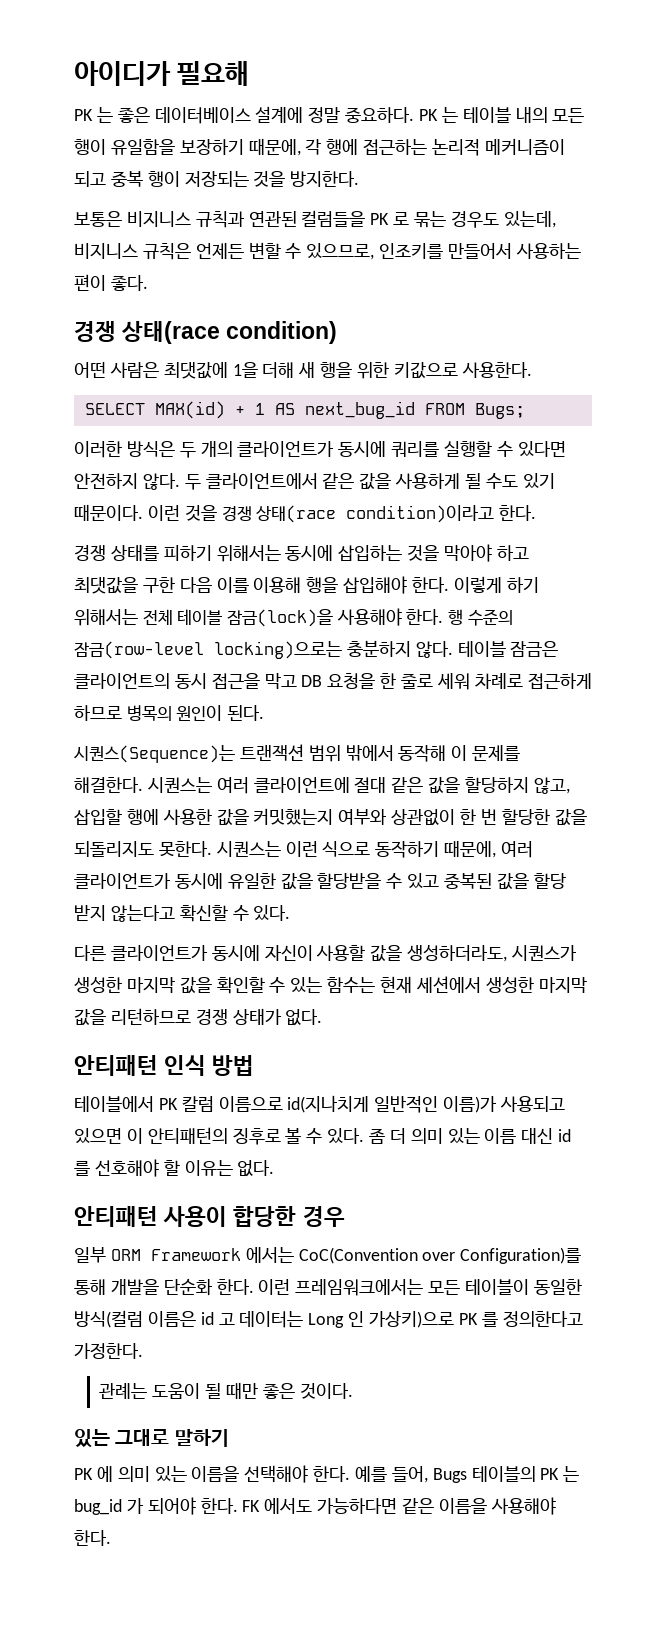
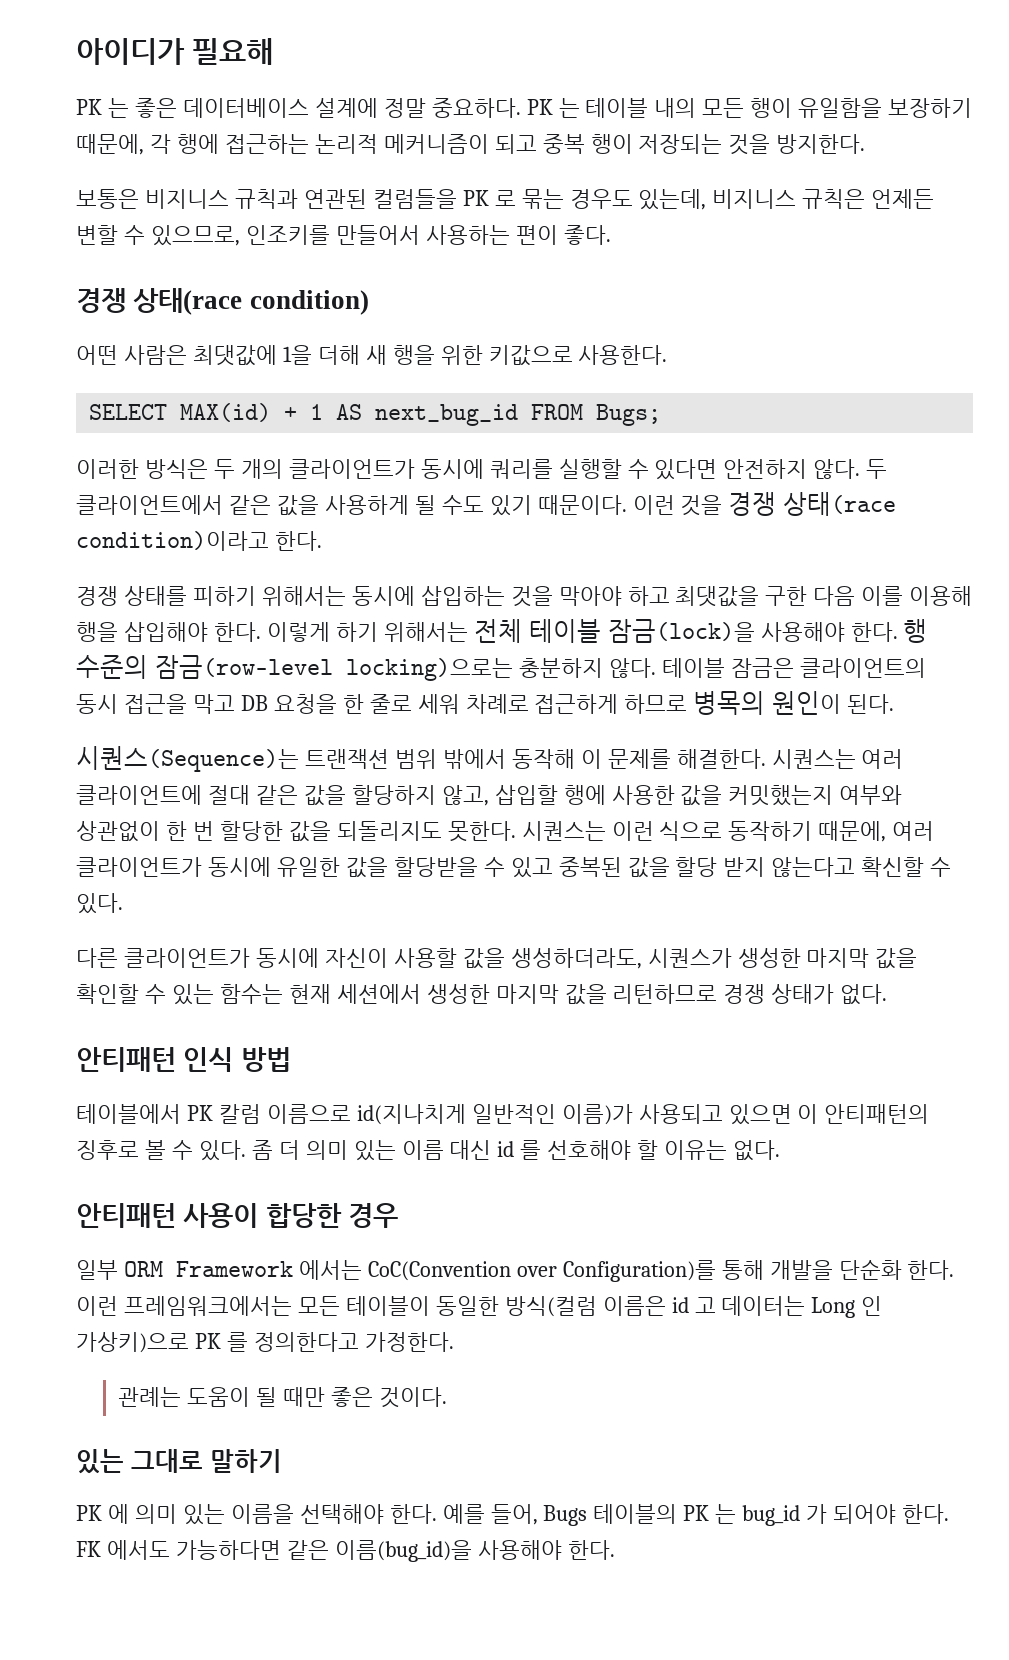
[438,1498,487,1514] 이름을 -> [334,1540,472,1562] 이름(bug_id)을

